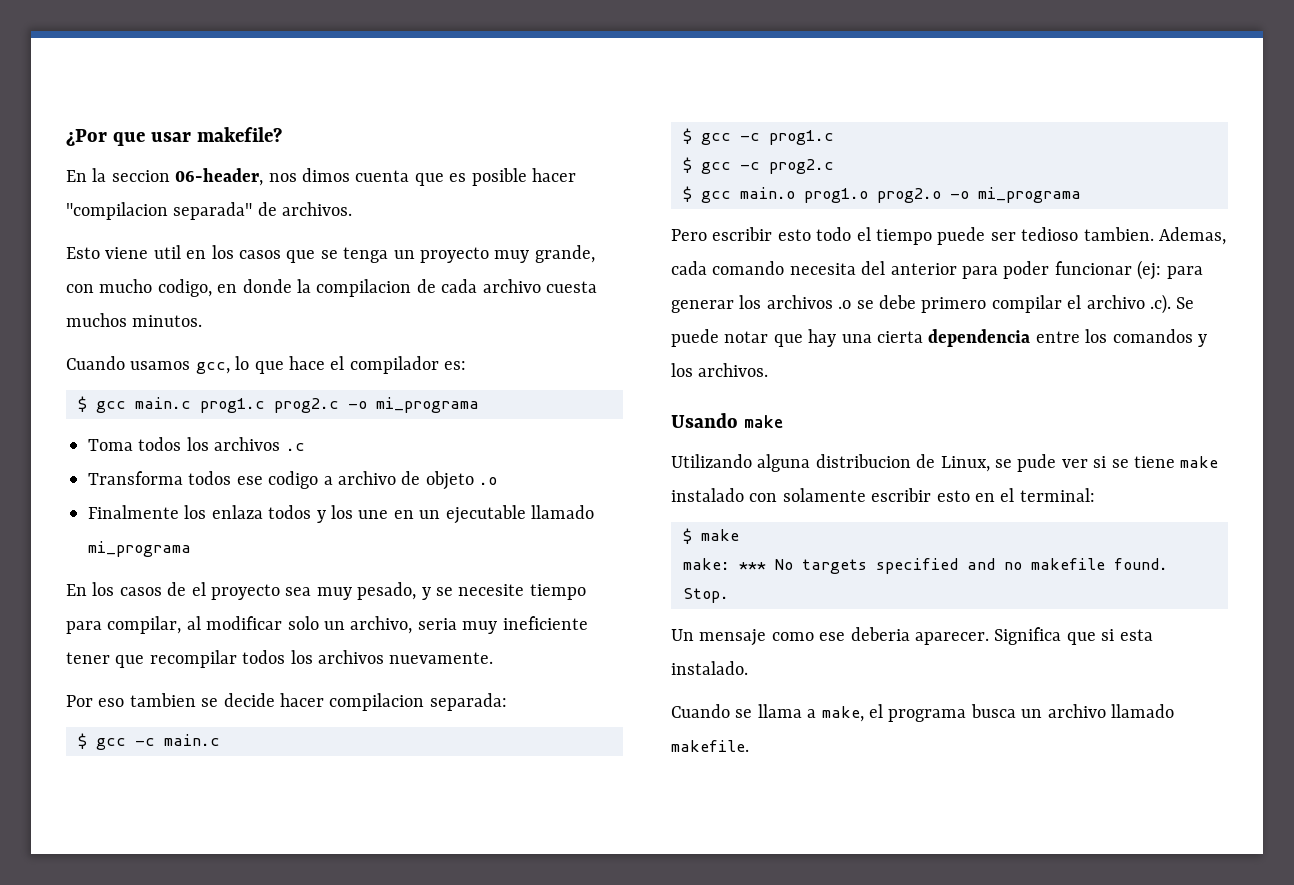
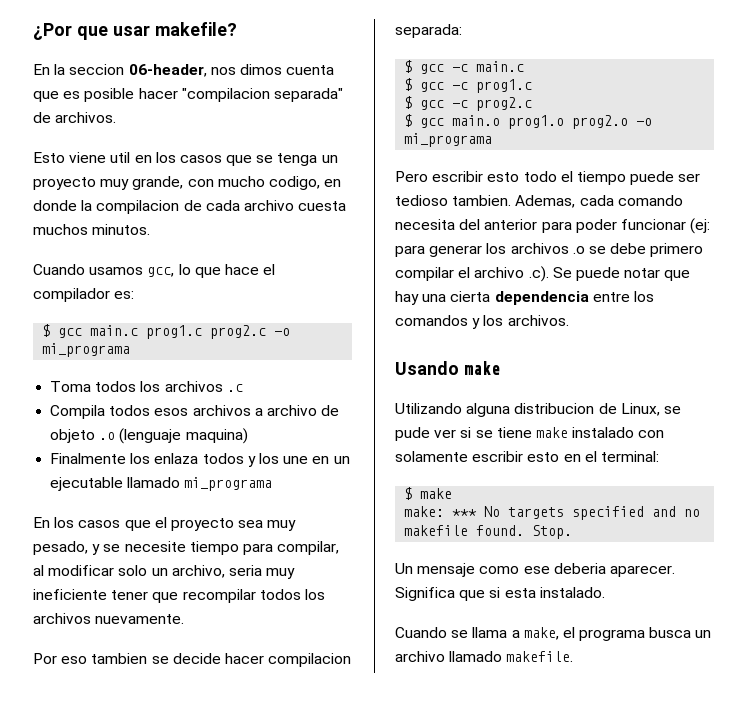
[88,471,319,489] Transforma todos ese codigo -> [50,405,251,419] Compila todos esos archivos
(498, 481) none -> [119,428,248,444] (lenguaje maquina)
[167,582,187,596] de -> [124,520,151,531] que

